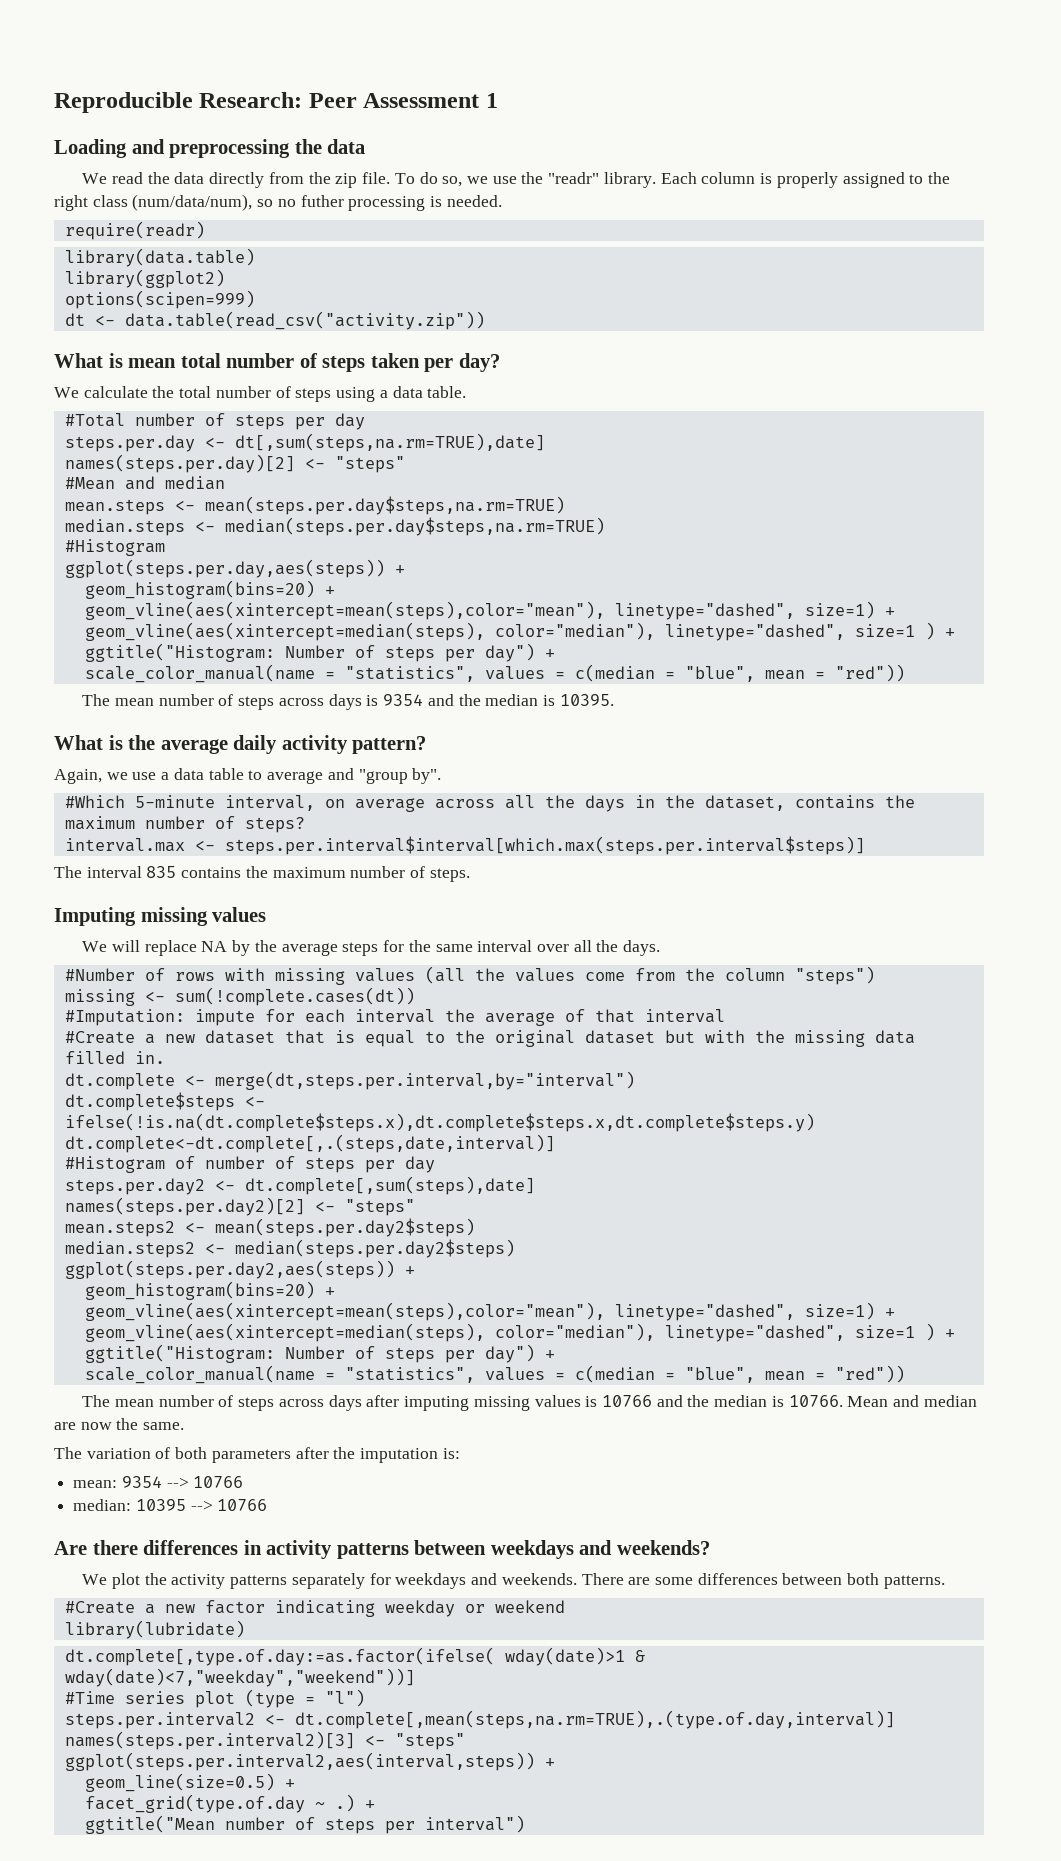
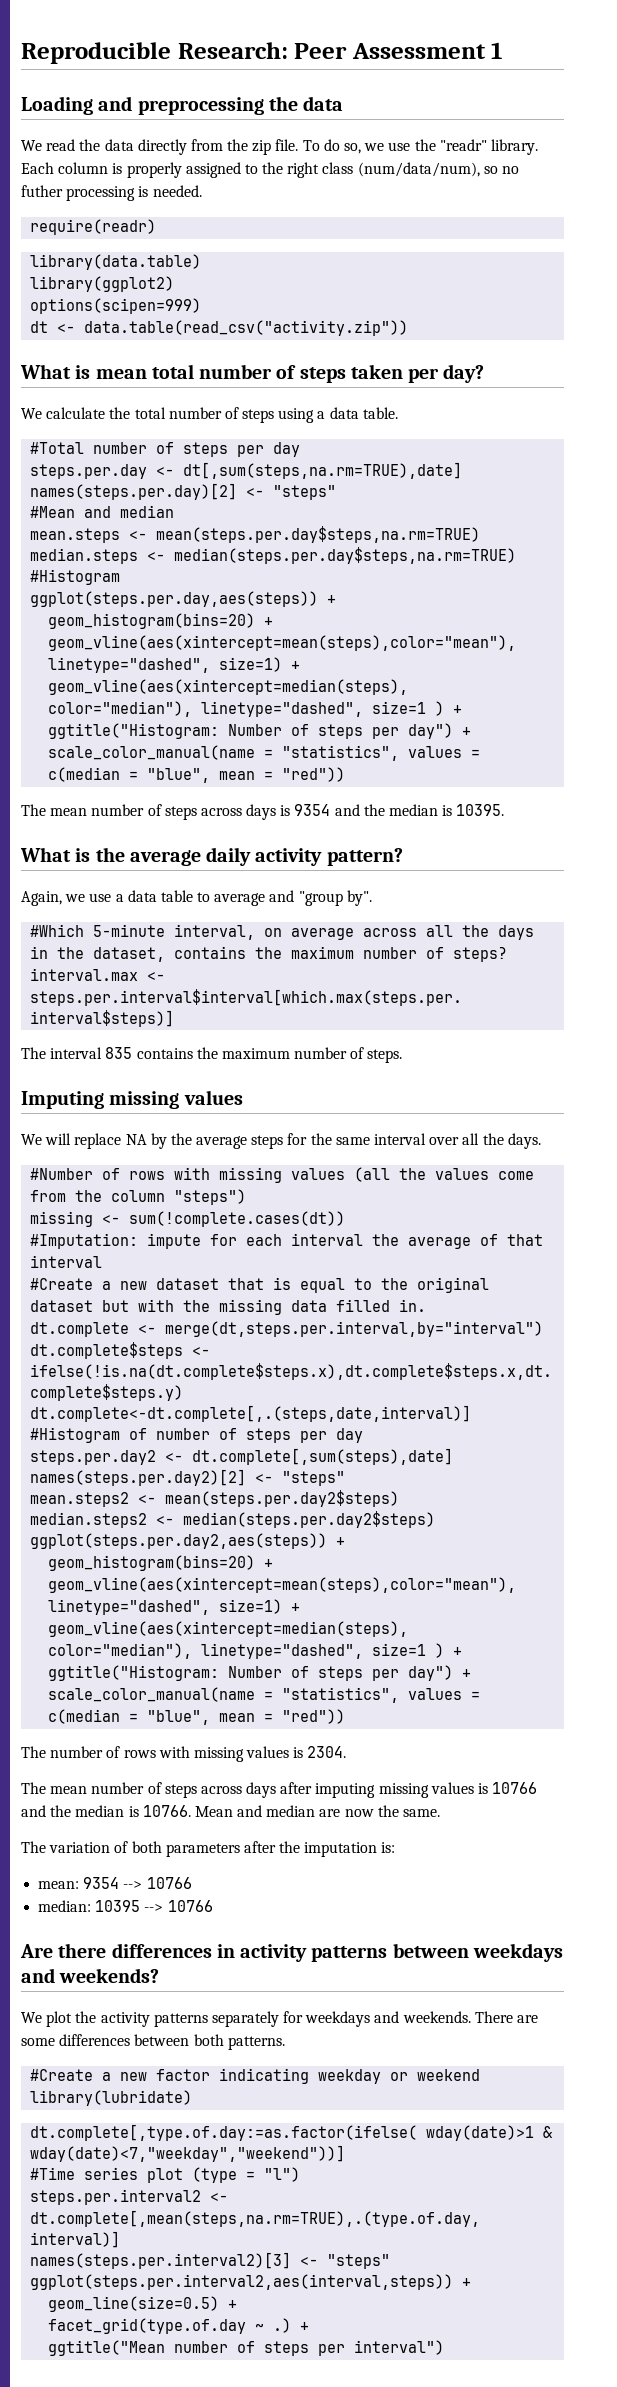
(905, 1374) none -> [21,1746,347,1762] // The number of rows with missing values is 2304.

